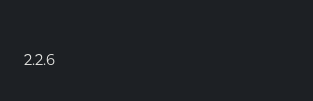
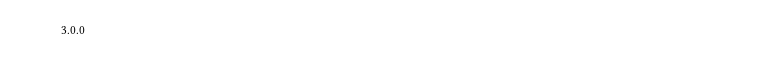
[24,54,55,65] 2.2.6 -> [61,26,85,34] 3.0.0

